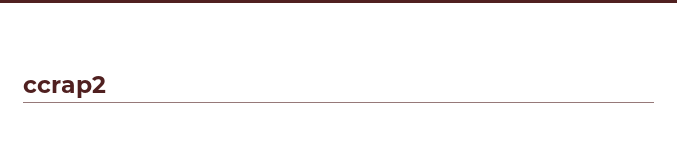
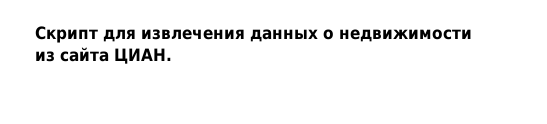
[23,76,106,98] ccrap2 -> [35,26,472,43] [35,47,172,64] Скрипт для извлечения данных о недвижимости из сайта ЦИАН.

